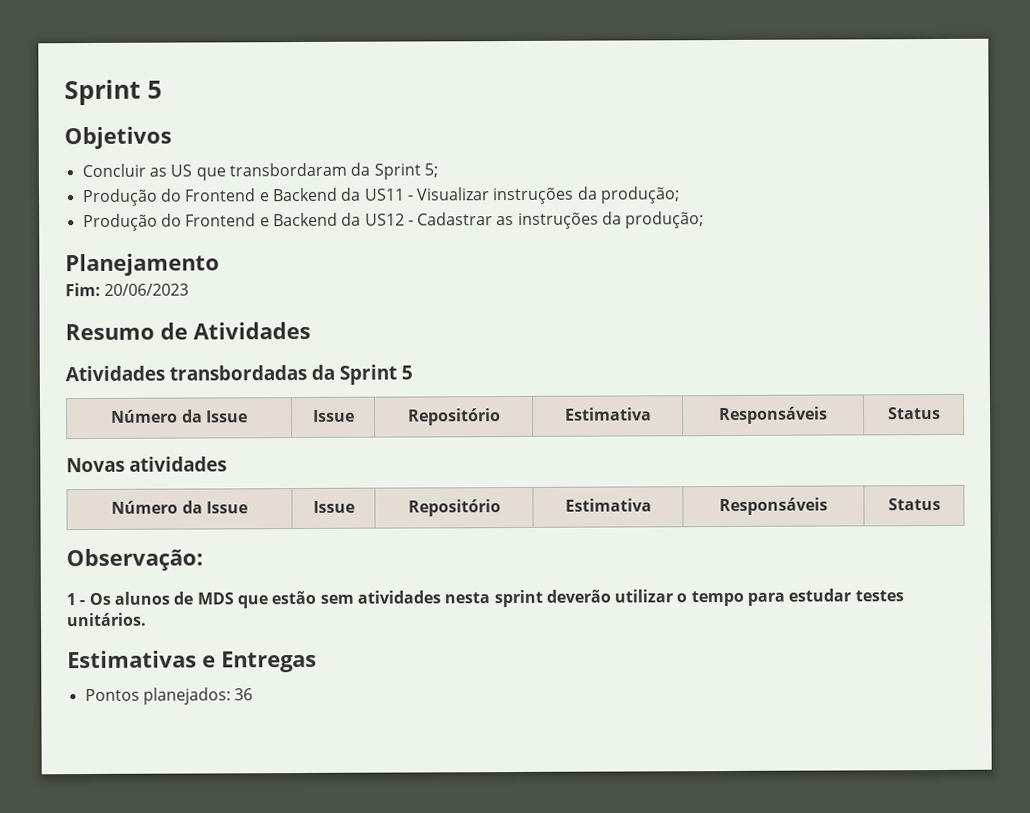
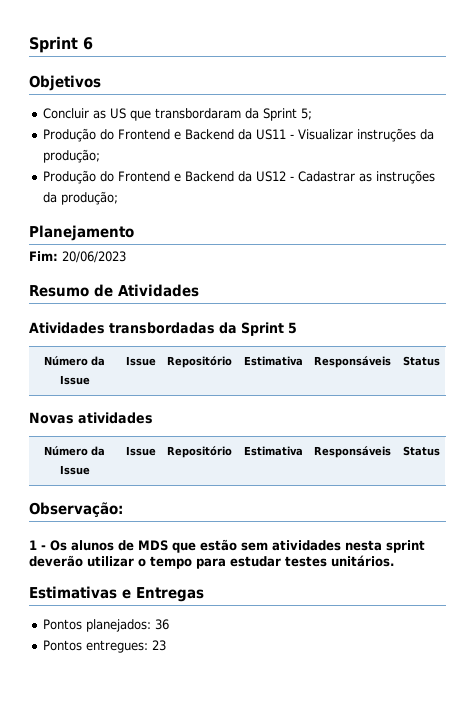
[64,79,162,106] Sprint 5 -> [29,36,93,53] Sprint 6
(254, 694) none -> [42,640,166,653] // Pontos entregues: 23

